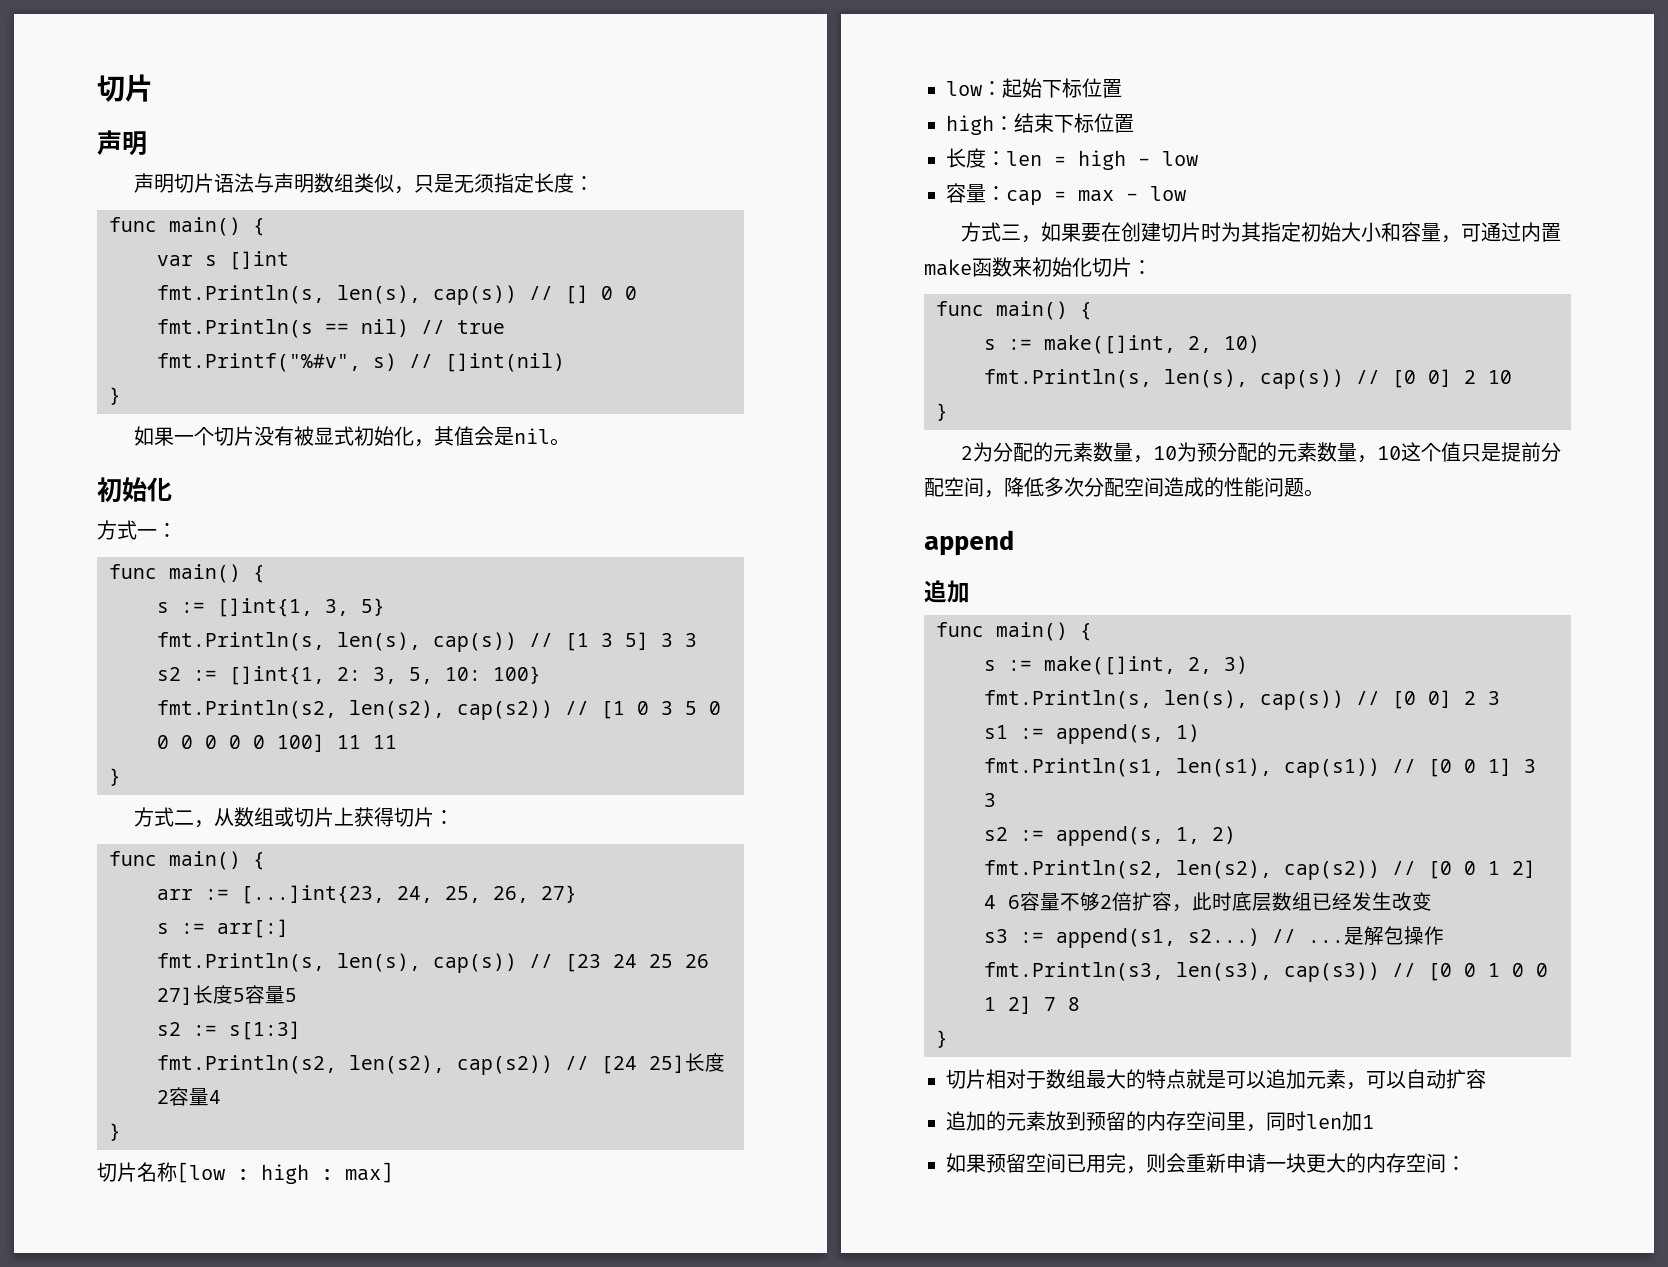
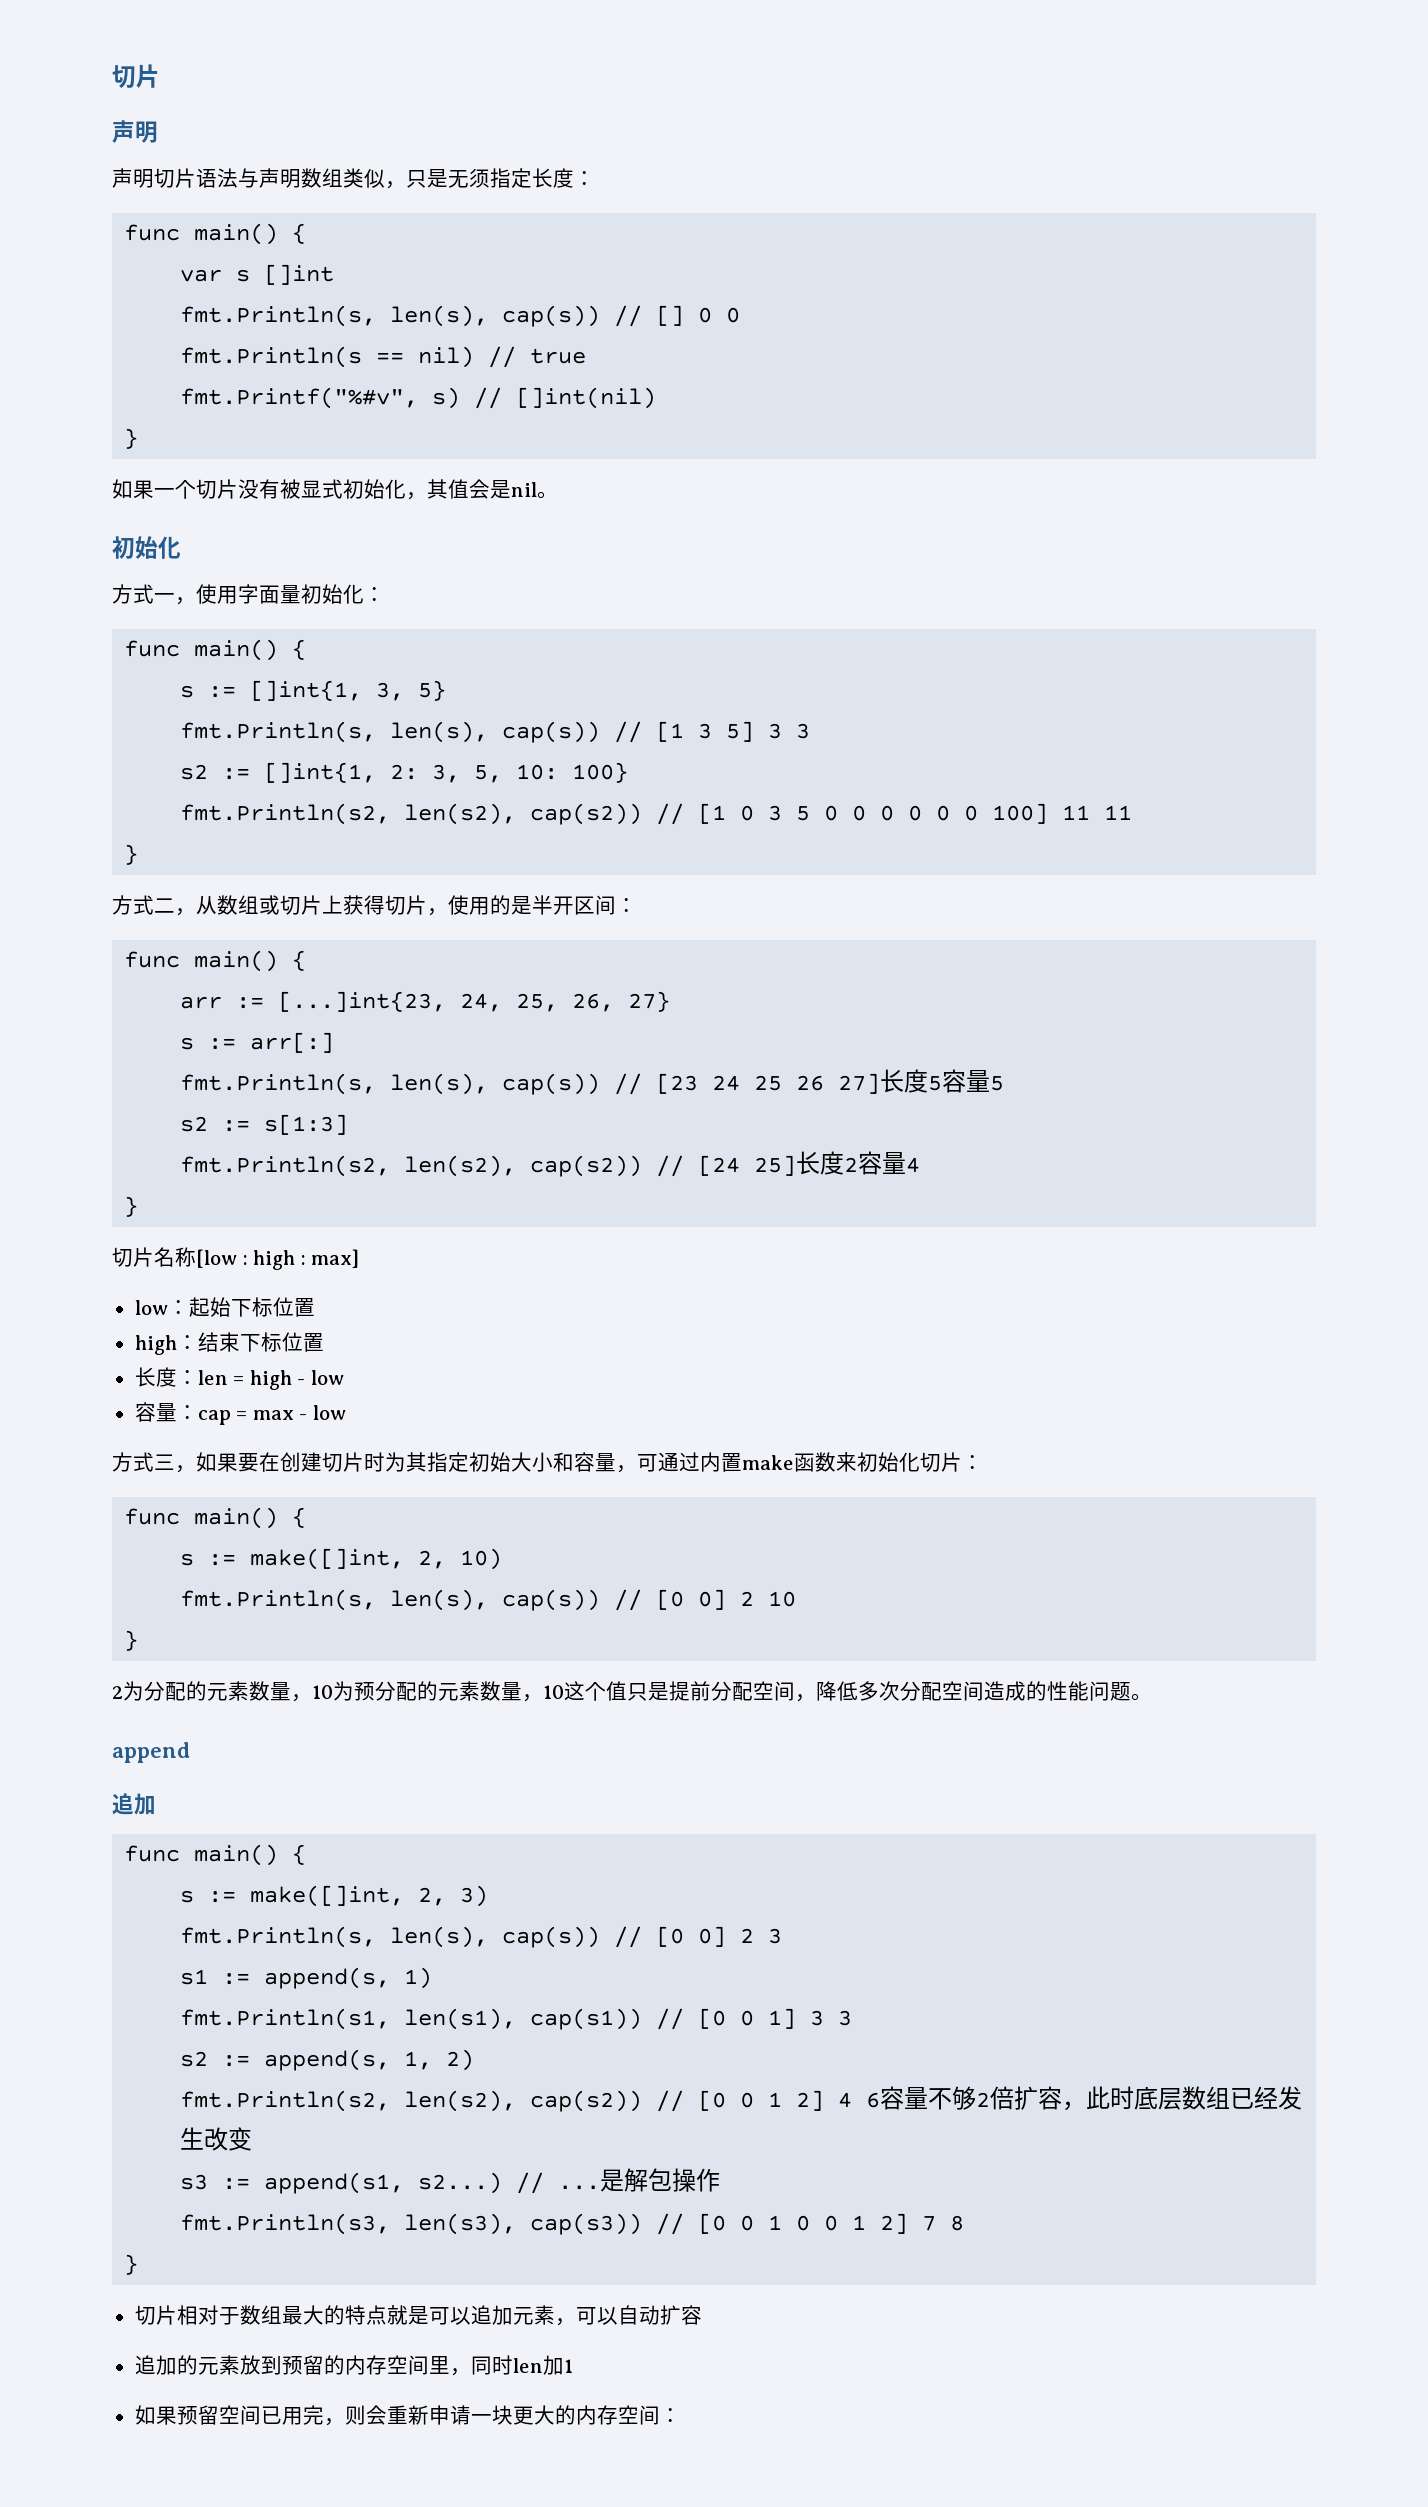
(157, 533) none -> [175,584,364,605] ，使用字面量初始化
(434, 817) none -> [427,895,616,916] ，使用的是半开区间

